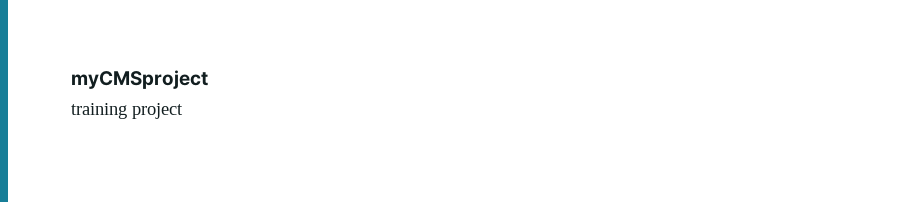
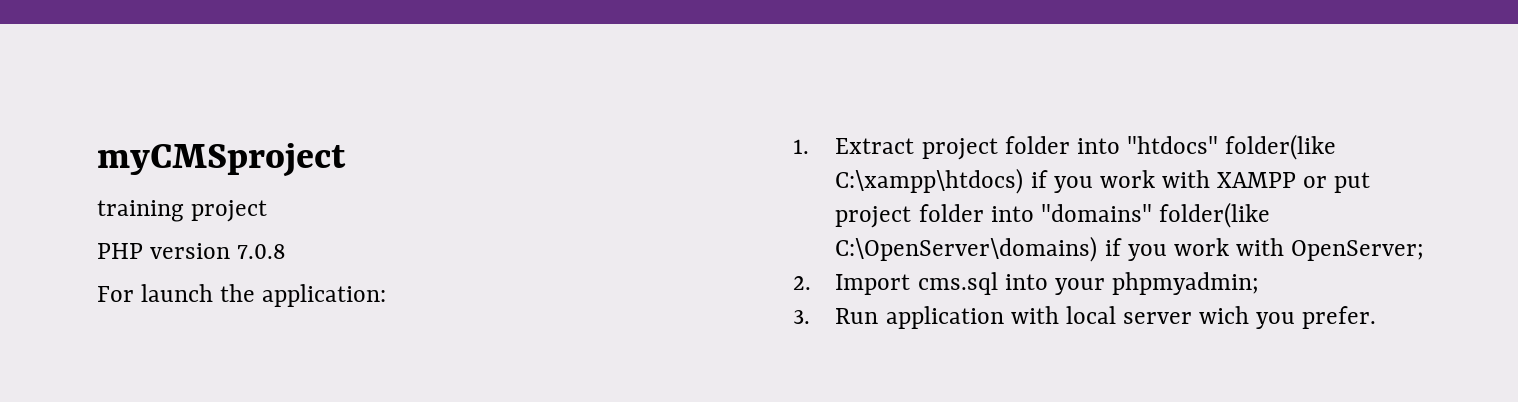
(183, 111) none -> [97,243,287,259] [97,284,387,307] [793,134,1337,160] [835,168,1371,194] [835,202,1271,228] [835,236,1425,262] [793,272,1260,295] [793,306,1377,329] // PHP version 7.0.8 // For launch the application: // 1. Extract project folder into "htdocs" folder(like C:\xampp\htdocs) if you work with XAMPP or put project folder into "domains" folder(like C:\OpenServer\domains) if you work with OpenServer; // 2. Import cms.sql into your phpmyadmin; // 3. Run application with local server wich you prefer.

